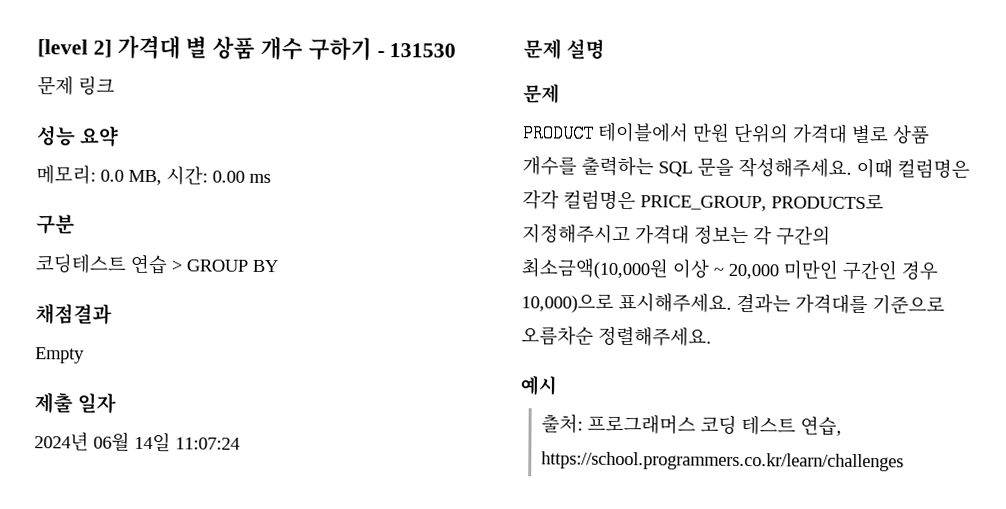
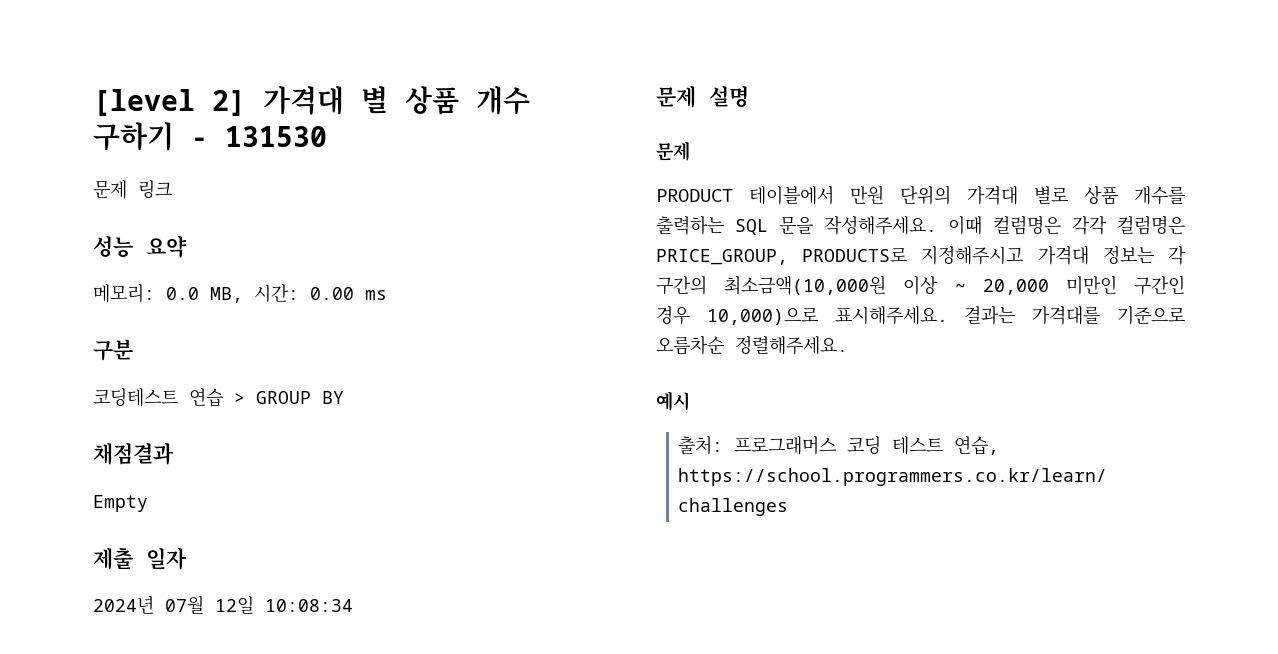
[93,431,240,452] 06월 14일 11:07:24 -> [165,596,353,614] 07월 12일 10:08:34

